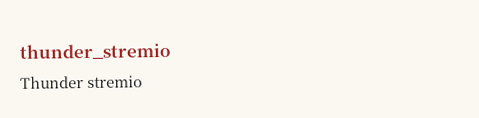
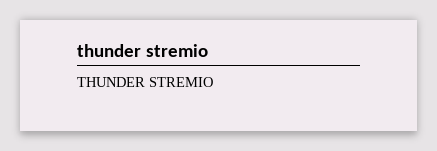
[19,42,171,61] [20,75,143,89] thunder_stremio // Thunder stremio -> [77,44,208,57] [77,77,213,87] thunder stremio // THUNDER STREMIO

